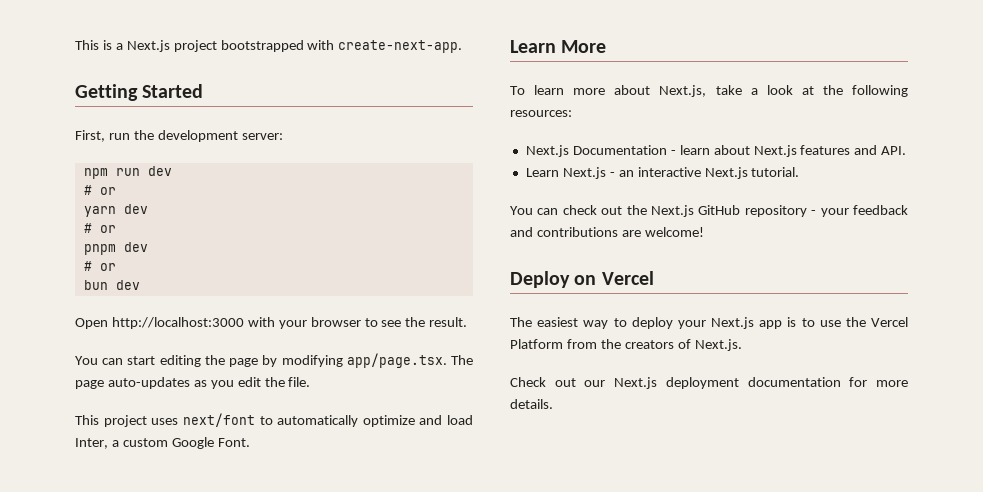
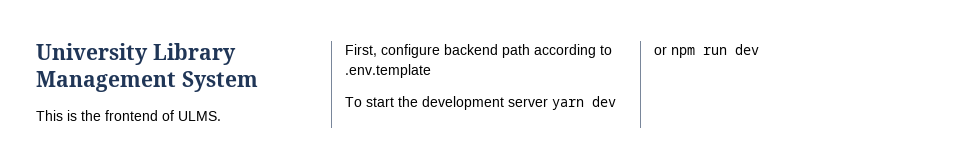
[75,40,463,53] [75,84,204,101] [75,130,283,142] [83,166,172,179] [83,185,116,195] [83,204,148,217] [83,223,116,233] [83,242,148,255] [83,261,116,271] [83,280,140,290] [75,317,468,329] [75,353,473,368] [75,377,311,389] [75,413,473,427] [75,437,250,449] [510,40,607,53] [510,85,908,97] [510,110,572,117] [525,145,907,157] [525,167,800,179] [510,205,908,217] [510,227,704,237] [510,271,654,288] [510,317,908,329] [510,339,742,351] [510,377,908,389] [510,399,553,409] This is a Next.js project bootstrapped with create-next-app. // Getting Started // First, run the development server: // npm run dev // # or // yarn dev // # or // pnpm dev // # or // bun dev // Open http://localhost:3000 with your browser to see the result. // You can start editing the page by modifying app/page.tsx. The page auto-updates as you edit the file. // This project uses next/font to automatically optimize and load Inter, a custom Google Font. // Learn More // To learn more about Next.js, take a look at the following resources: // Next.js Documentation - learn about Next.js features and API. // Learn Next.js - an interactive Next.js tutorial. // You can check out the Next.js GitHub repository - your feedback and contributions are welcome! // Deploy on Vercel // The easiest way to deploy your Next.js app is to use the Vercel Platform from the creators of Next.js. // Check out our Next.js deployment documentation for more details. -> [36,43,236,65] [36,71,258,92] [36,110,221,121] [345,44,612,58] [345,64,431,78] [345,96,616,110] [654,44,759,58] University Library Management System // This is the frontend of ULMS. // First, configure backend path according to .env.template // To start the development server yarn dev or npm run dev

